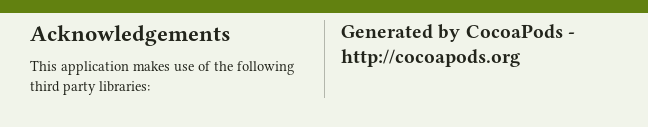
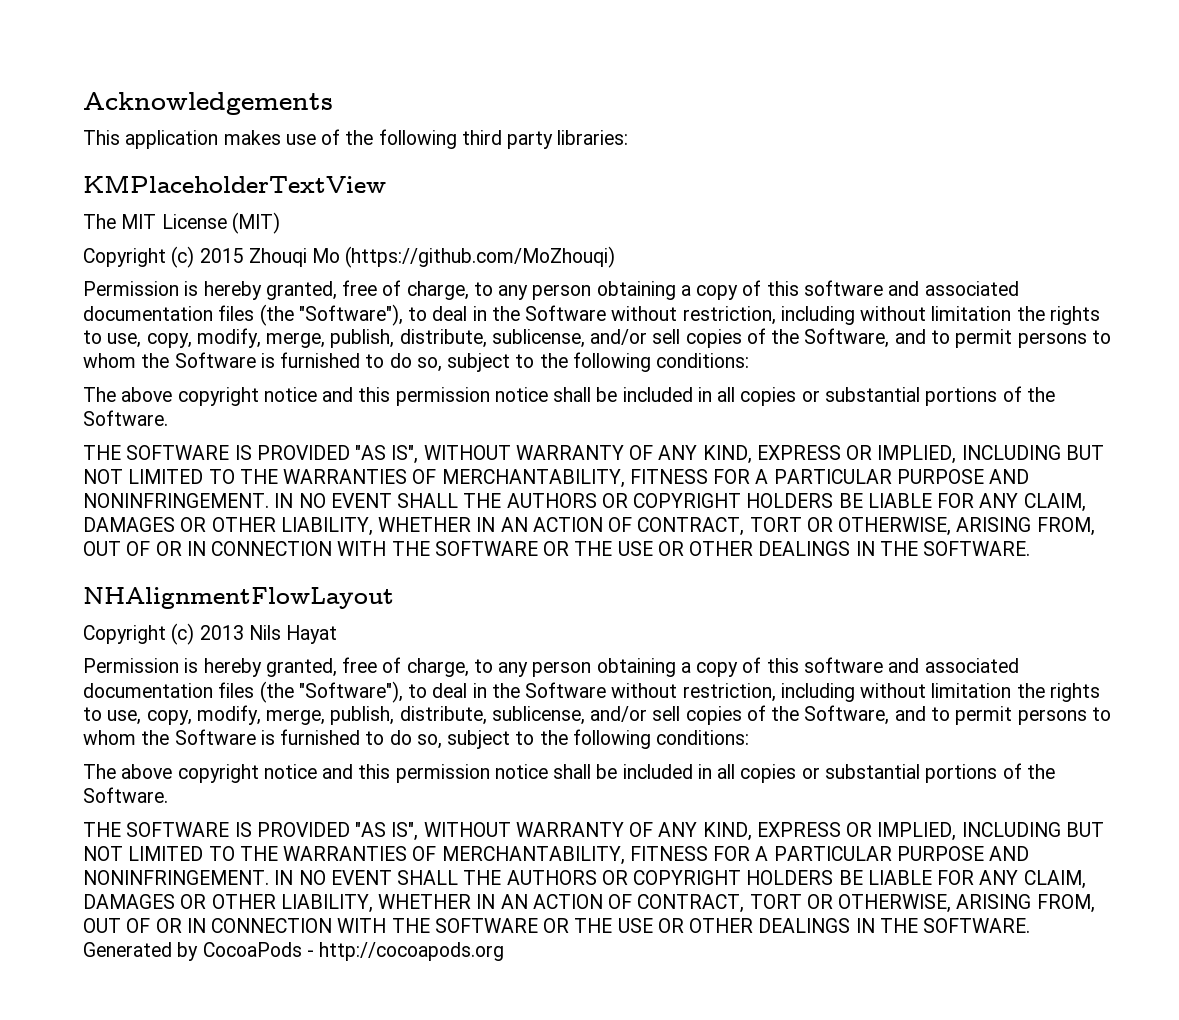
(150, 86) none -> [83,175,386,193] [83,212,280,234] [83,246,616,268] [83,280,1019,300] [83,304,1100,326] [83,328,1111,348] [83,352,750,372] [83,386,1055,406] [83,410,168,426] [83,445,1104,464] [83,469,1030,488] [83,493,1086,512] [83,517,1095,536] [83,541,1031,556] [83,587,394,609] [83,623,338,645] [83,657,1019,677] [83,681,1100,703] [83,705,1111,725] [83,729,750,749] [83,763,1055,783] [83,787,168,803] [83,822,1104,841] [83,846,1030,865] [83,870,1086,889] [83,894,1095,913] [83,918,1031,933] KMPlaceholderTextView // The MIT License (MIT) // Copyright (c) 2015 Zhouqi Mo (https://github.com/MoZhouqi) // Permission is hereby granted, free of charge, to any person obtaining a copy of this software and associated documentation files (the "Software"), to deal in the Software without restriction, including without limitation the rights to use, copy, modify, merge, publish, distribute, sublicense, and/or sell copies of the Software, and to permit persons to whom the Software is furnished to do so, subject to the following conditions: // The above copyright notice and this permission notice shall be included in all copies or substantial portions of the Software. // THE SOFTWARE IS PROVIDED "AS IS", WITHOUT WARRANTY OF ANY KIND, EXPRESS OR IMPLIED, INCLUDING BUT NOT LIMITED TO THE WARRANTIES OF MERCHANTABILITY, FITNESS FOR A PARTICULAR PURPOSE AND NONINFRINGEMENT. IN NO EVENT SHALL THE AUTHORS OR COPYRIGHT HOLDERS BE LIABLE FOR ANY CLAIM, DAMAGES OR OTHER LIABILITY, WHETHER IN AN ACTION OF CONTRACT, TORT OR OTHERWISE, ARISING FROM, OUT OF OR IN CONNECTION WITH THE SOFTWARE OR THE USE OR OTHER DEALINGS IN THE SOFTWARE. // NHAlignmentFlowLayout // Copyright (c) 2013 Nils Hayat // Permission is hereby granted, free of charge, to any person obtaining a copy of this software and associated documentation files (the "Software"), to deal in the Software without restriction, including without limitation the rights to use, copy, modify, merge, publish, distribute, sublicense, and/or sell copies of the Software, and to permit persons to whom the Software is furnished to do so, subject to the following conditions: // The above copyright notice and this permission notice shall be included in all copies or substantial portions of the Software. // THE SOFTWARE IS PROVIDED "AS IS", WITHOUT WARRANTY OF ANY KIND, EXPRESS OR IMPLIED, INCLUDING BUT NOT LIMITED TO THE WARRANTIES OF MERCHANTABILITY, FITNESS FOR A PARTICULAR PURPOSE AND NONINFRINGEMENT. IN NO EVENT SHALL THE AUTHORS OR COPYRIGHT HOLDERS BE LIABLE FOR ANY CLAIM, DAMAGES OR OTHER LIABILITY, WHETHER IN AN ACTION OF CONTRACT, TORT OR OTHERWISE, ARISING FROM, OUT OF OR IN CONNECTION WITH THE SOFTWARE OR THE USE OR OTHER DEALINGS IN THE SOFTWARE.

